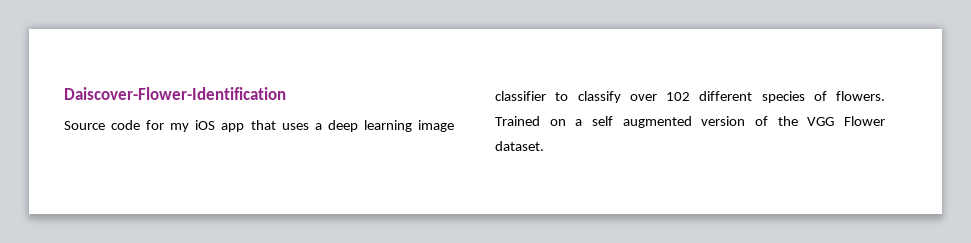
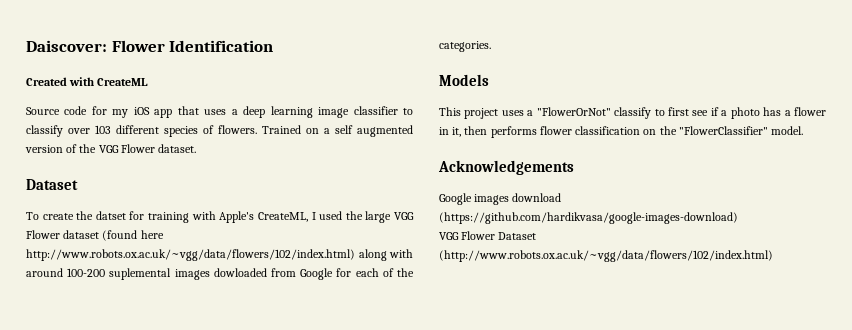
[64,87,286,100] Daiscover-Flower-Identification -> [26,40,274,52] [26,77,149,86] Daiscover: Flower Identification // Created with CreateML
[666,92,690,101] 102 -> [95,125,111,134] 103
(544, 146) none -> [26,179,78,190] [26,211,415,223] [26,230,164,241] [26,249,413,261] [26,268,414,280] [439,41,491,52] [439,74,489,86] [439,107,826,119] [439,126,804,138] [438,160,574,175] [439,193,562,205] [439,212,738,224] [439,231,537,240] [439,250,773,262] // Dataset // To create the datset for training with Apple's CreateML, I used the large VGG Flower dataset (found here http://www.robots.ox.ac.uk/~vgg/data/flowers/102/index.html) along with around 100-200 suplemental images dowloaded from Google for each of the categories. // Models // This project uses a "FlowerOrNot" classify to first see if a photo has a flower in it, then performs flower classification on the "FlowerClassifier" model. // Acknowledgements // Google images download (https://github.com/hardikvasa/google-images-download) // VGG Flower Dataset (http://www.robots.ox.ac.uk/~vgg/data/flowers/102/index.html)

